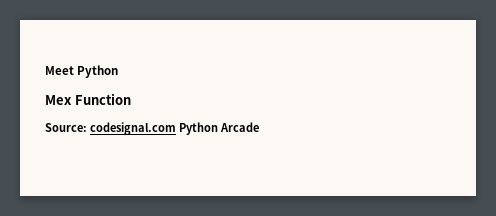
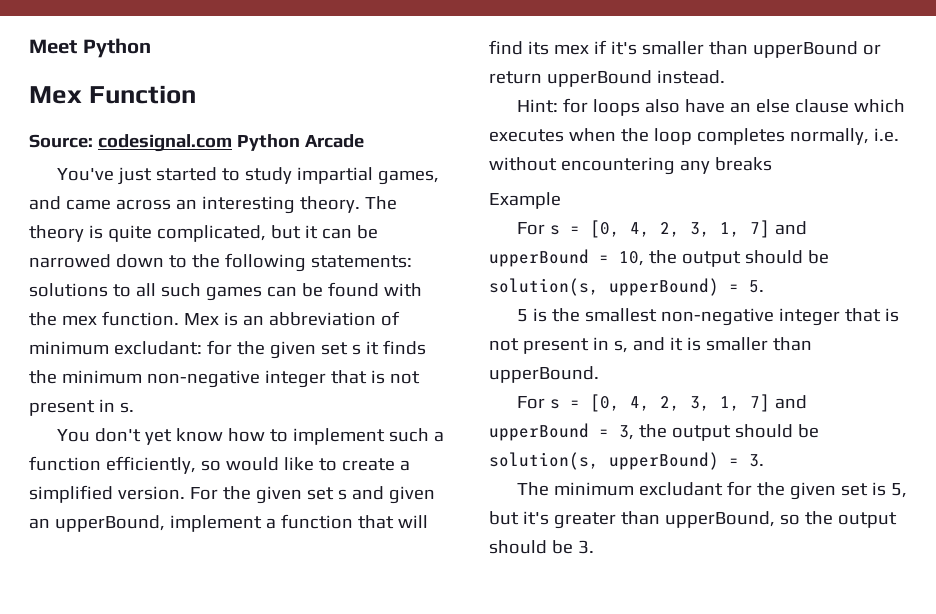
(259, 127) none -> [56,167,439,185] [29,196,397,214] [29,225,378,242] [29,253,412,272] [29,282,422,301] [29,311,400,326] [29,340,426,359] [29,370,420,388] [29,399,134,416] [56,428,444,445] [29,456,410,474] [29,485,435,504] [29,514,428,532] [489,40,881,58] [489,70,725,87] [516,98,905,116] [489,128,899,145] [489,157,772,175] [489,192,561,209] [516,220,807,238] [489,249,829,267] [489,278,764,296] [516,308,899,326] [489,337,812,354] [489,366,599,383] [516,394,807,412] [489,423,819,441] [489,452,764,470] [516,481,907,500] [489,511,897,529] [489,540,594,554] // You've just started to study impartial games, and came across an interesting theory. The theory is quite complicated, but it can be narrowed down to the following statements: solutions to all such games can be found with the mex function. Mex is an abbreviation of minimum excludant: for the given set s it finds the minimum non-negative integer that is not present in s. // You don't yet know how to implement such a function efficiently, so would like to create a simplified version. For the given set s and given an upperBound, implement a function that will find its mex if it's smaller than upperBound or return upperBound instead. // Hint: for loops also have an else clause which executes when the loop completes normally, i.e. without encountering any breaks // Example // For s = [0, 4, 2, 3, 1, 7] and upperBound = 10, the output should be solution(s, upperBound) = 5. // 5 is the smallest non-negative integer that is not present in s, and it is smaller than upperBound. // For s = [0, 4, 2, 3, 1, 7] and upperBound = 3, the output should be solution(s, upperBound) = 3. // The minimum excludant for the given set is 5, but it's greater than upperBound, so the output should be 3.

